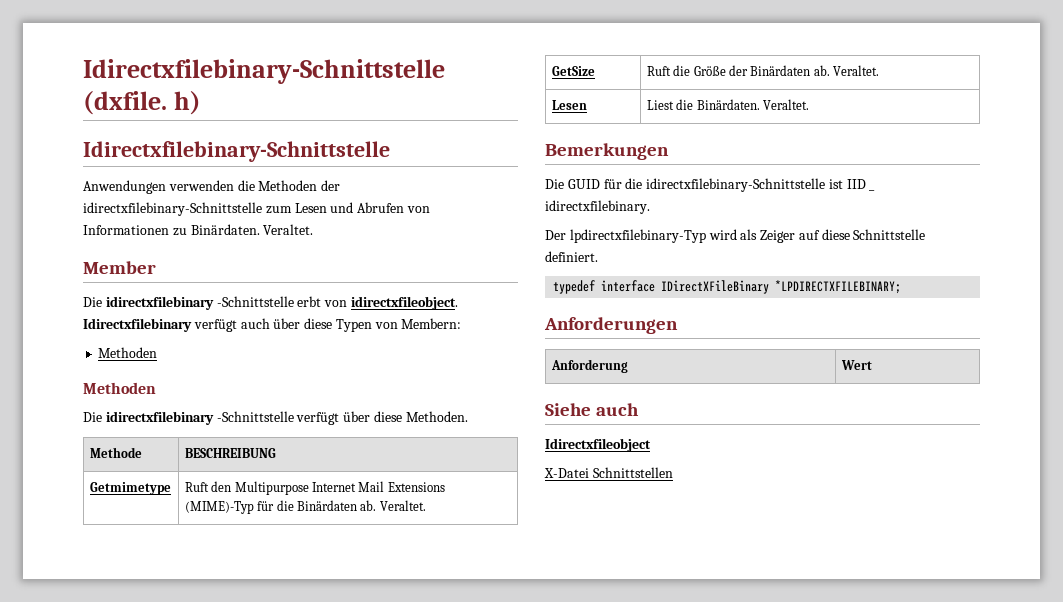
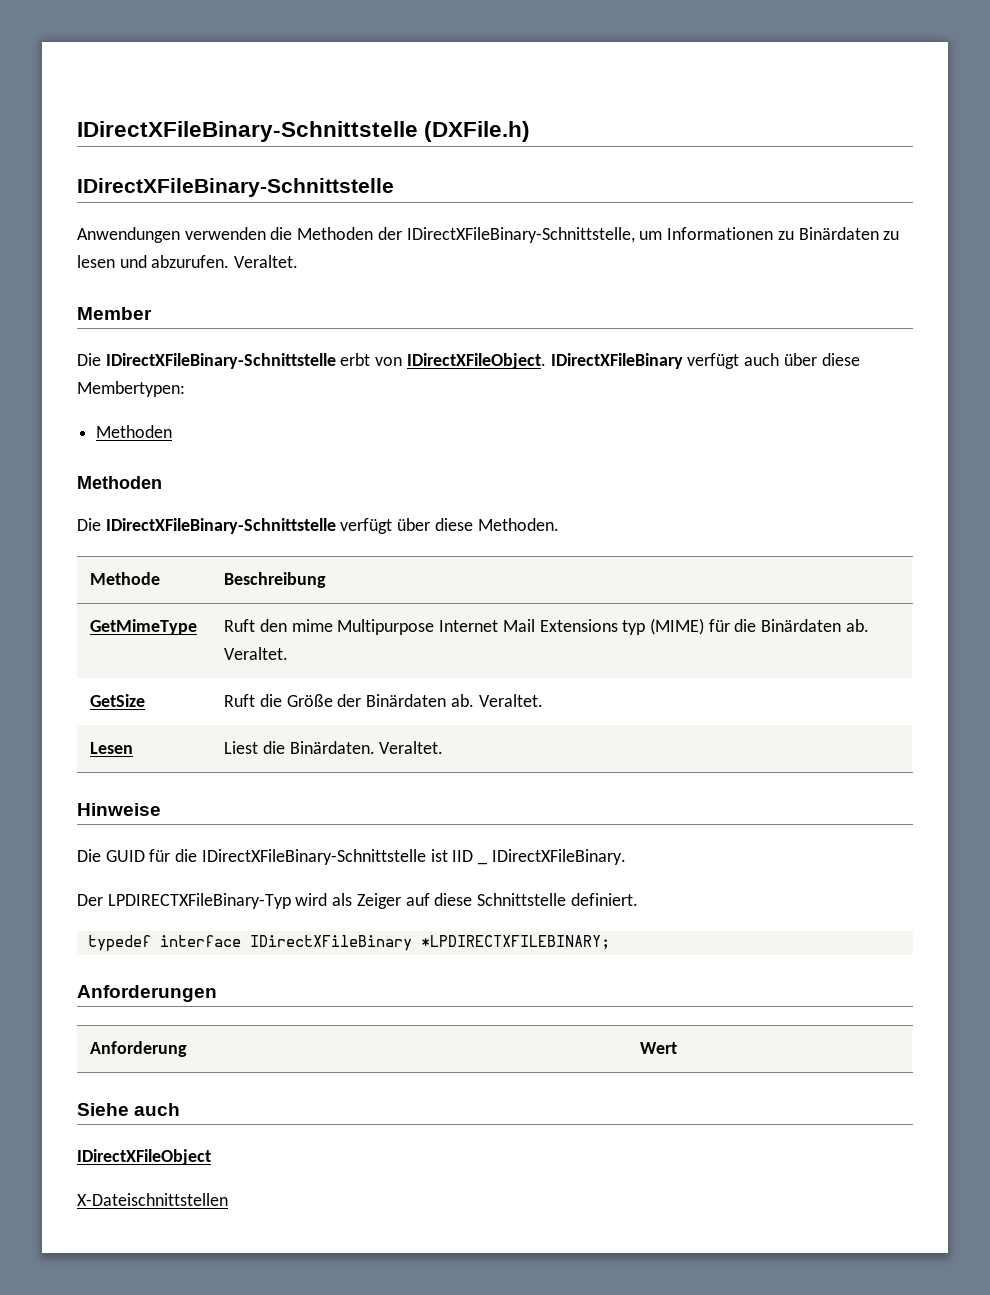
[83,59,445,84] [83,91,201,115] [83,141,390,162] Idirectxfilebinary-Schnittstelle (dxfile. h) // Idirectxfilebinary-Schnittstelle -> [77,121,531,142] [77,178,394,197] IDirectXFileBinary-Schnittstelle (DXFile.h) // IDirectXFileBinary-Schnittstelle
[83,202,430,216] [83,224,314,236] [83,261,156,274] [83,296,458,310] [83,318,192,332] idirectxfilebinary-Schnittstelle zum Lesen und Abrufen von Informationen zu Binärdaten. Veraltet. // Member // Die idirectxfilebinary -Schnittstelle erbt von idirectxfileobject. Idirectxfilebinary -> [406,227,900,243] [77,255,299,268] [77,307,152,320] [77,353,683,369] IDirectXFileBinary-Schnittstelle, um Informationen zu Binärdaten zu lesen und abzurufen. Veraltet. // Member // Die IDirectXFileBinary-Schnittstelle erbt von IDirectXFileObject. IDirectXFileBinary
[335,318,462,332] Typen von Membern: -> [77,381,185,397] Membertypen:
[105,411,294,425] idirectxfilebinary -Schnittstelle -> [105,518,336,534] IDirectXFileBinary-Schnittstelle
[184,448,276,458] [89,482,171,495] BESCHREIBUNG // Getmimetype -> [224,572,327,588] [90,619,198,635] Beschreibung // GetMimeType
(232, 486) none -> [291,619,333,632] mime
[184,501,254,514] (MIME)-Typ -> [622,618,704,635] typ (MIME)
[545,143,669,160] Bemerkungen -> [77,803,161,816] Hinweise
[646,178,826,192] idirectxfilebinary-Schnittstelle -> [201,849,426,865] IDirectXFileBinary-Schnittstelle
[545,200,650,214] idirectxfilebinary. -> [491,849,626,865] IDirectXFileBinary.
[569,229,706,243] lpdirectxfilebinary-Typ -> [107,893,291,909] LPDIRECTXFileBinary-Typ
[545,438,651,452] [544,467,673,478] Idirectxfileobject // X-Datei Schnittstellen -> [77,1149,211,1165] [77,1193,228,1206] IDirectXFileObject // X-Dateischnittstellen

